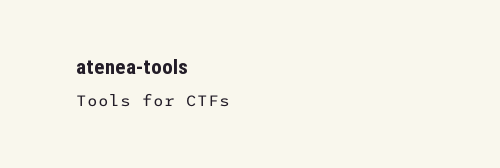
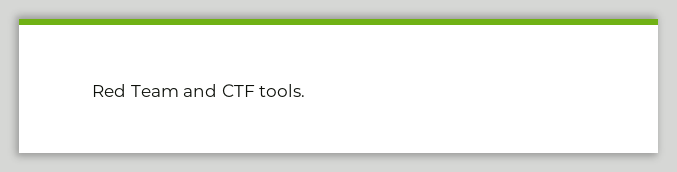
[76,59,188,74] [76,93,230,107] atenea-tools // Tools for CTFs -> [92,84,306,97] Red Team and CTF tools.

